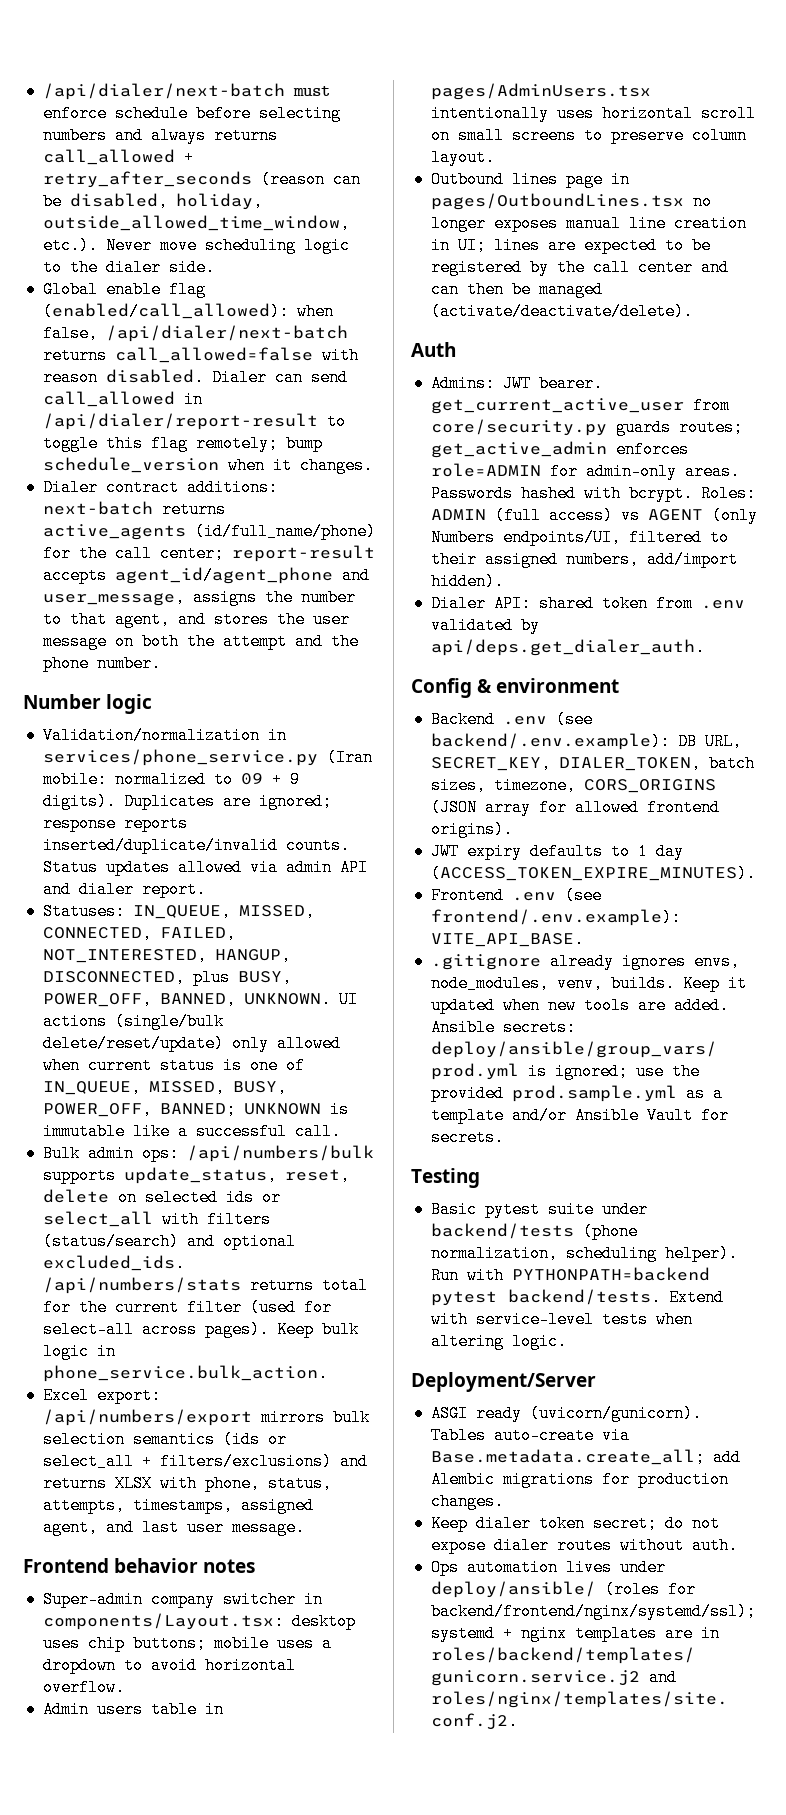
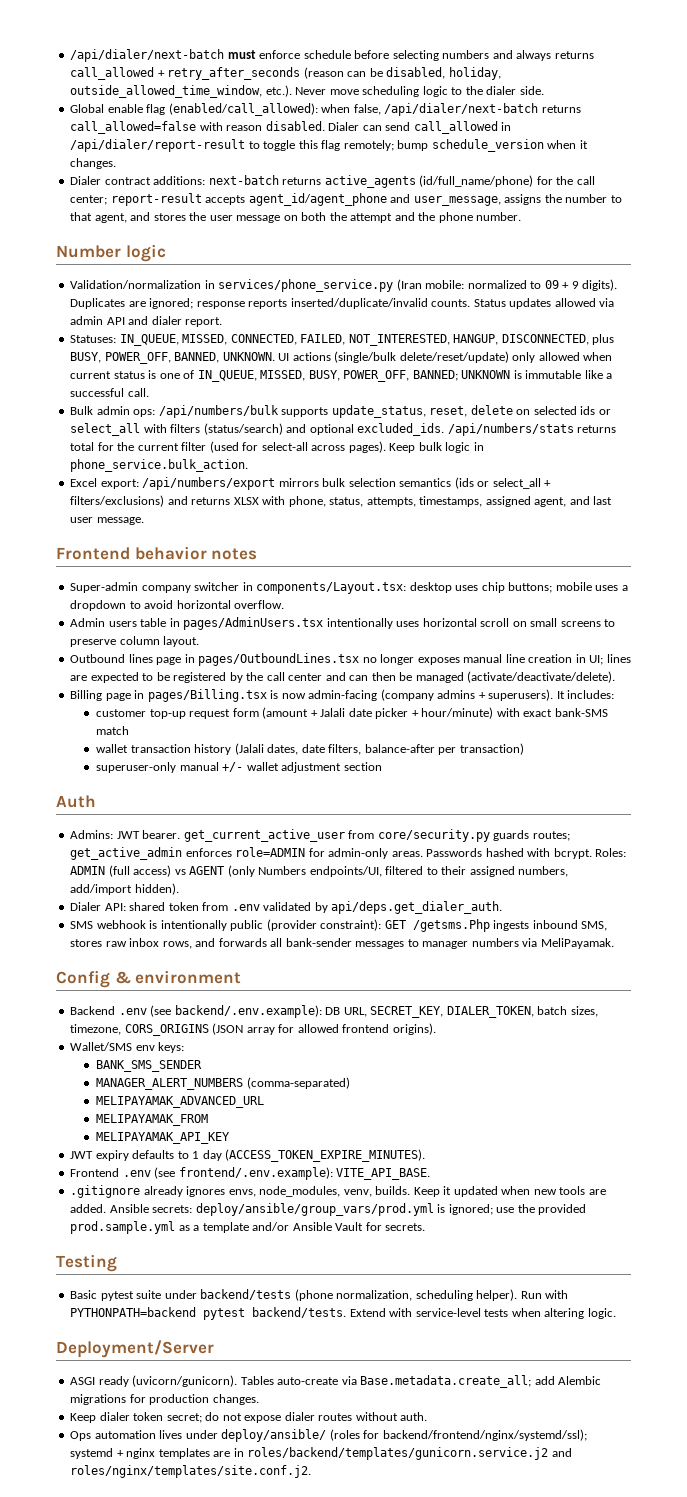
(693, 311) none -> [70,689,615,702] [96,707,608,719] [96,726,130,735] [96,743,524,755] [96,762,382,773] // Billing page in pages/Billing.tsx is now admin-facing (company admins + superusers). It includes: // customer top-up request form (amount + Jalali date picker + hour/minute) with exact bank-SMS match // wallet transaction history (Jalali dates, date filters, balance-after per transaction) // superuser-only manual +/- wallet adjustment section
(705, 647) none -> [70,919,608,932] [70,938,614,949] // SMS webhook is intentionally public (provider constraint): GET /getsms.Php ingests inbound SMS, stores raw inbox rows, and forwards all bank-sender messages to manager numbers via MeliPayamak.
(513, 829) none -> [70,1042,185,1053] [96,1060,203,1072] [96,1077,350,1090] [96,1096,265,1108] [96,1114,209,1126] [96,1132,231,1144] // Wallet/SMS env keys: // BANK_SMS_SENDER // MANAGER_ALERT_NUMBERS (comma-separated) // MELIPAYAMAK_ADVANCED_URL // MELIPAYAMAK_FROM // MELIPAYAMAK_API_KEY

